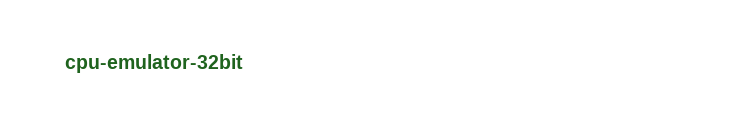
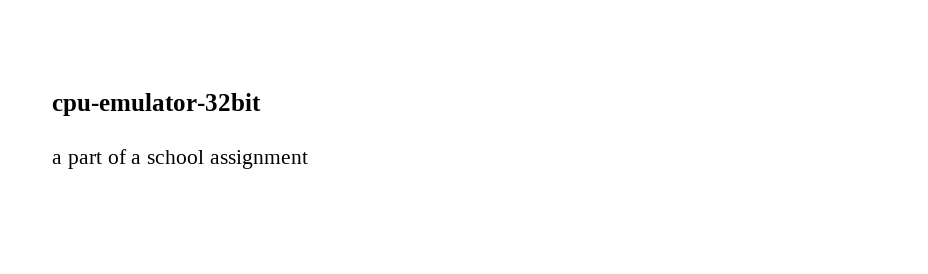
(243, 63) none -> [52,149,309,169] // a part of a school assignment

